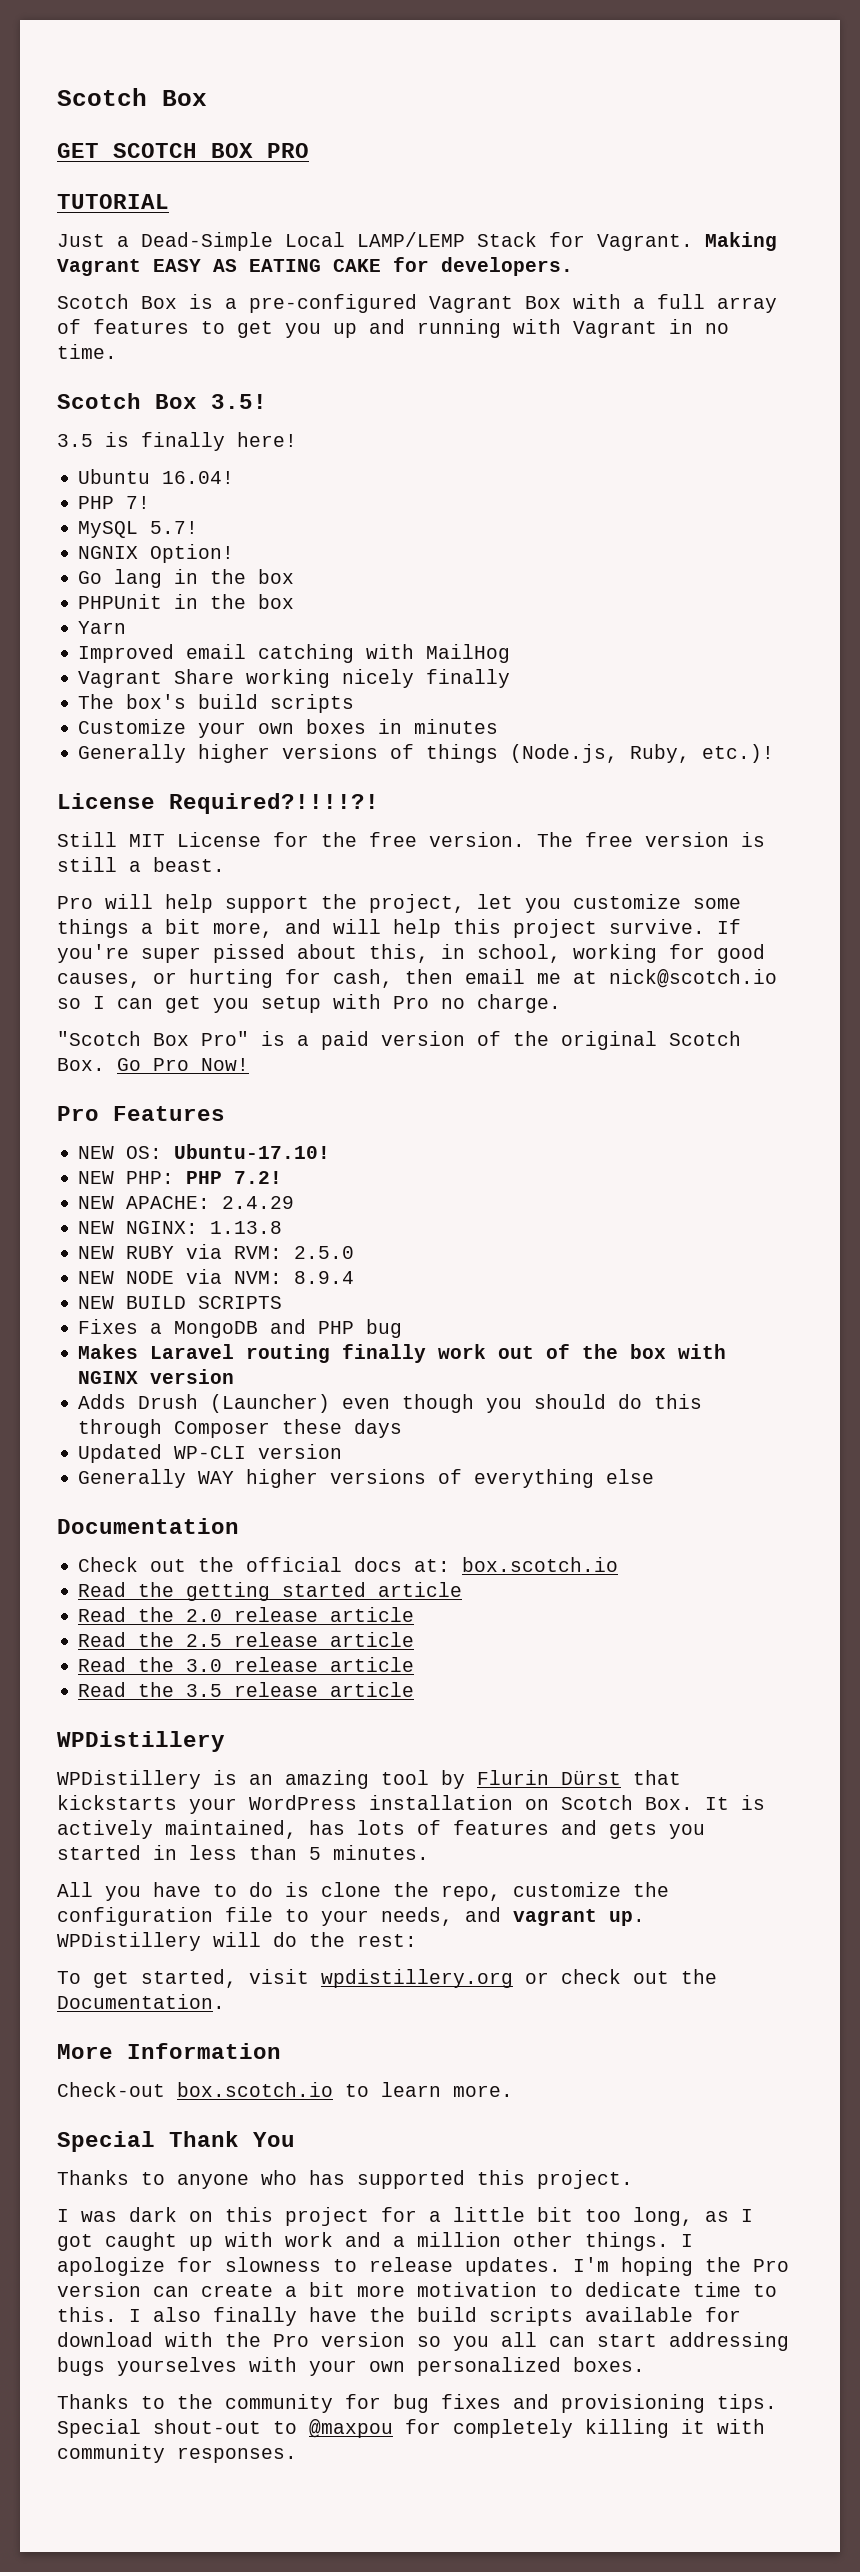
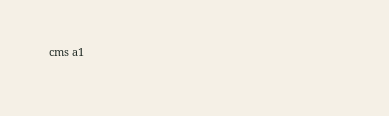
[57,88,207,106] [57,143,309,158] [57,194,169,209] [57,232,777,251] [57,257,573,276] [57,294,777,313] [57,319,729,338] [57,344,117,359] [57,393,267,409] [57,432,297,451] [78,469,235,484] [78,496,151,509] [78,521,199,538] [78,544,235,563] [78,569,295,588] [78,594,295,609] [78,621,127,634] [78,644,511,663] [78,669,511,688] [78,694,355,713] [78,719,499,738] [78,744,775,763] [57,793,379,814] [57,832,765,847] [57,857,225,872] [57,894,741,913] [57,919,741,938] [57,944,765,963] [57,969,777,988] [57,994,561,1013] [57,1031,741,1050] [57,1058,249,1071] [57,1106,225,1121] [78,1144,331,1159] [78,1171,283,1184] [78,1196,295,1209] [78,1221,283,1234] [78,1244,355,1259] [78,1269,355,1284] [78,1296,283,1309] [78,1319,403,1338] [78,1344,727,1363] [78,1369,235,1384] [78,1394,703,1413] [78,1419,403,1438] [78,1444,343,1463] [78,1469,655,1488] [57,1518,239,1534] [78,1557,619,1572] [78,1582,463,1601] [78,1607,415,1622] [78,1632,415,1647] [78,1657,415,1672] [78,1682,415,1697] [57,1731,225,1752] [57,1770,681,1789] [57,1795,765,1814] [57,1820,705,1839] [57,1845,429,1860] [57,1882,669,1901] [57,1907,645,1926] [57,1932,417,1951] [57,1969,717,1988] [57,1994,225,2009] [57,2043,281,2059] [57,2082,513,2097] [57,2131,295,2152] [57,2170,633,2189] [57,2207,753,2226] [57,2232,693,2251] [57,2257,789,2276] [57,2282,777,2297] [57,2307,741,2326] [57,2332,789,2351] [57,2357,645,2376] [57,2394,777,2413] [57,2419,765,2438] [57,2444,297,2463] Scotch Box // GET SCOTCH BOX PRO // TUTORIAL // Just a Dead-Simple Local LAMP/LEMP Stack for Vagrant. Making Vagrant EASY AS EATING CAKE for developers. // Scotch Box is a pre-configured Vagrant Box with a full array of features to get you up and running with Vagrant in no time. // Scotch Box 3.5! // 3.5 is finally here! // Ubuntu 16.04! // PHP 7! // MySQL 5.7! // NGNIX Option! // Go lang in the box // PHPUnit in the box // Yarn // Improved email catching with MailHog // Vagrant Share working nicely finally // The box's build scripts // Customize your own boxes in minutes // Generally higher versions of things (Node.js, Ruby, etc.)! // License Required?!!!!?! // Still MIT License for the free version. The free version is still a beast. // Pro will help support the project, let you customize some things a bit more, and will help this project survive. If you're super pissed about this, in school, working for good causes, or hurting for cash, then email me at nick@scotch.io so I can get you setup with Pro no charge. // "Scotch Box Pro" is a paid version of the original Scotch Box. Go Pro Now! // Pro Features // NEW OS: Ubuntu-17.10! // NEW PHP: PHP 7.2! // NEW APACHE: 2.4.29 // NEW NGINX: 1.13.8 // NEW RUBY via RVM: 2.5.0 // NEW NODE via NVM: 8.9.4 // NEW BUILD SCRIPTS // Fixes a MongoDB and PHP bug // Makes Laravel routing finally work out of the box with NGINX version // Adds Drush (Launcher) even though you should do this through Composer these days // Updated WP-CLI version // Generally WAY higher versions of everything else // Documentation // Check out the official docs at: box.scotch.io // Read the getting started article // Read the 2.0 release article // Read the 2.5 release article // Read the 3.0 release article // Read the 3.5 release article // WPDistillery // WPDistillery is an amazing tool by Flurin Dürst that kickstarts your WordPress installation on Scotch Box. It is actively maintained, has lots of features and gets you started in less than 5 minutes. // All you have to do is clone the repo, customize the configuration file to your needs, and vagrant up. WPDistillery will do the rest: // To get started, visit wpdistillery.org or check out the Documentation. // More Information // Check-out box.scotch.io to learn more. // Special Thank You // Thanks to anyone who has supported this project. // I was dark on this project for a little bit too long, as I got caught up with work and a million other things. I apologize for slowness to release updates. I'm hoping the Pro version can create a bit more motivation to dedicate time to this. I also finally have the build scripts available for download with the Pro version so you all can start addressing bugs yourselves with your own personalized boxes. // Thanks to the community for bug fixes and provisioning tips. Special shout-out to @maxpou for completely killing it with community responses. -> [49,48,84,56] cms a1

